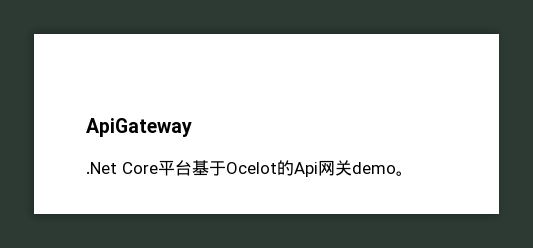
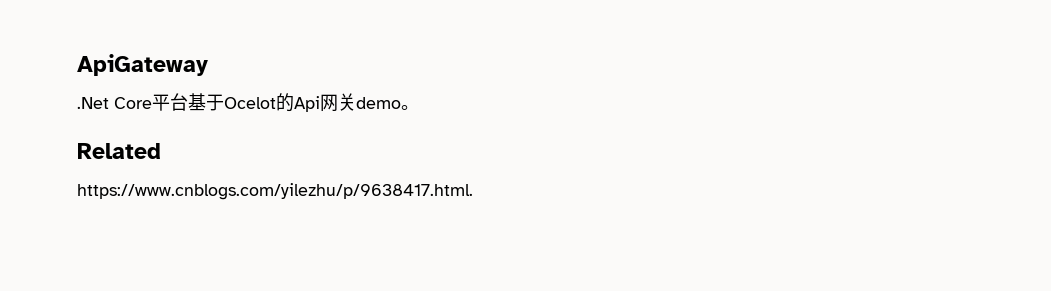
(413, 173) none -> [77,143,161,159] [77,183,473,200] // Related // https://www.cnblogs.com/yilezhu/p/9638417.html.

